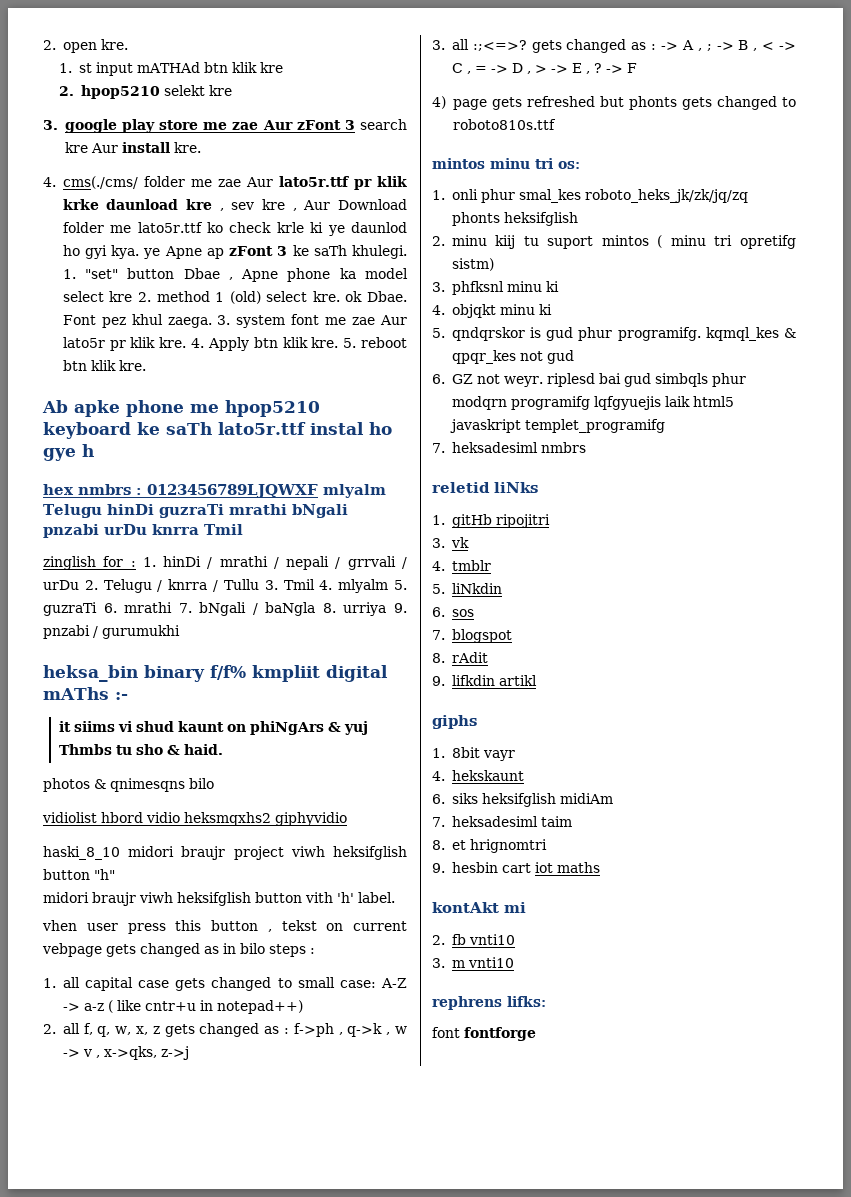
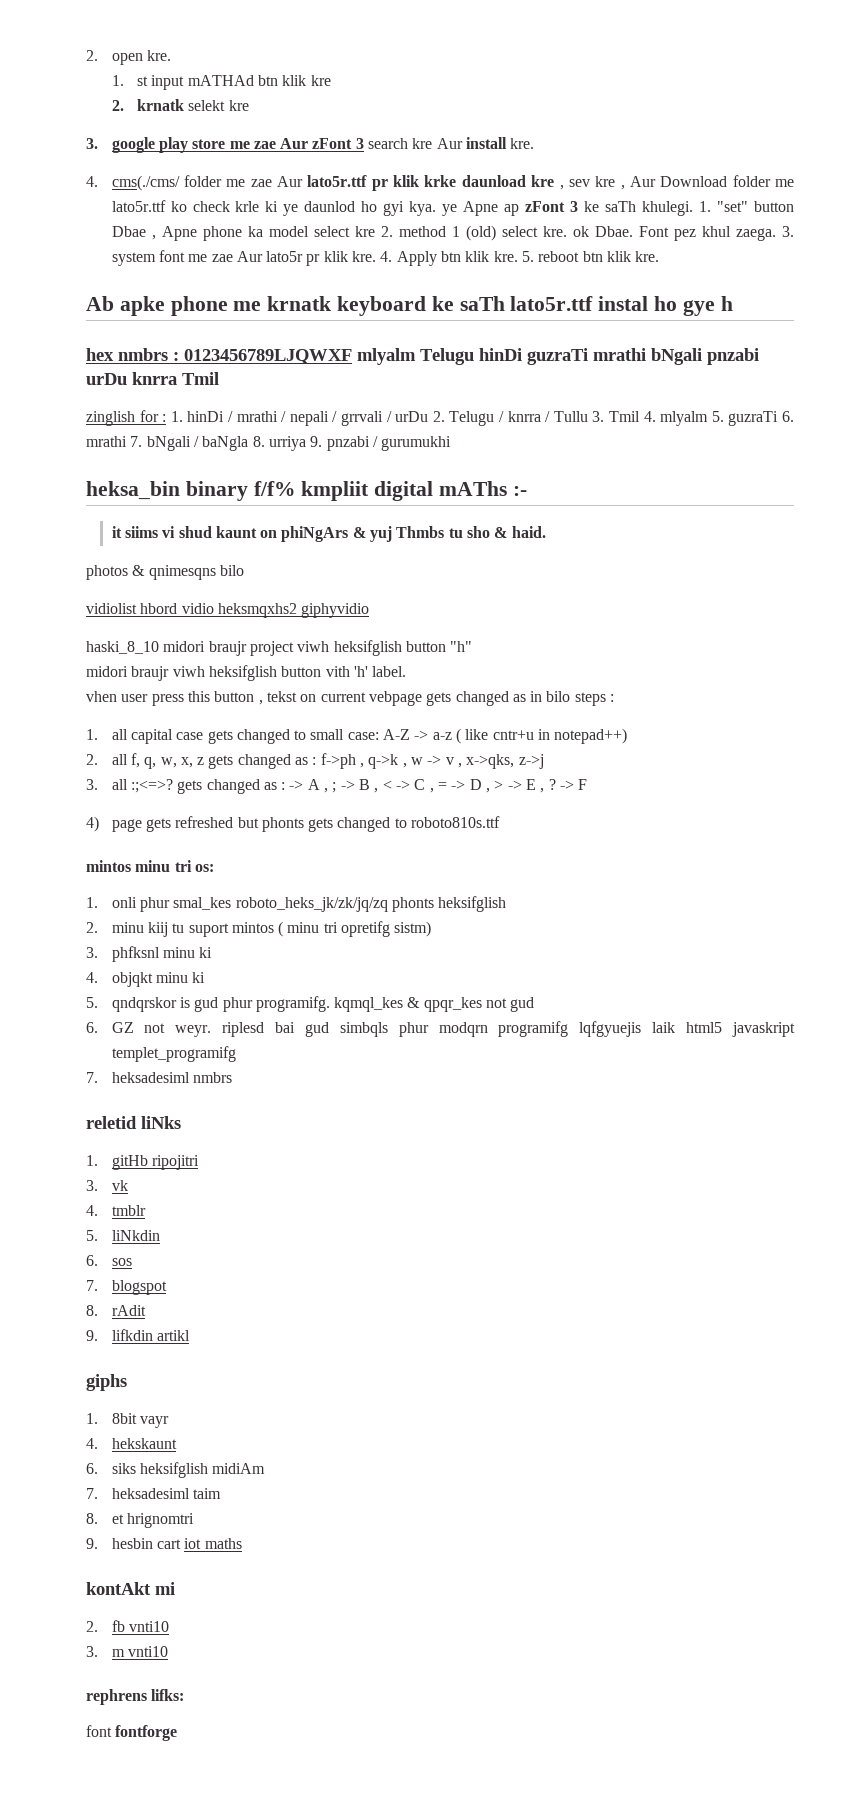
[80,85,160,99] hpop5210 -> [137,99,185,111] krnatk
[225,400,320,417] hpop5210 -> [267,296,332,311] krnatk

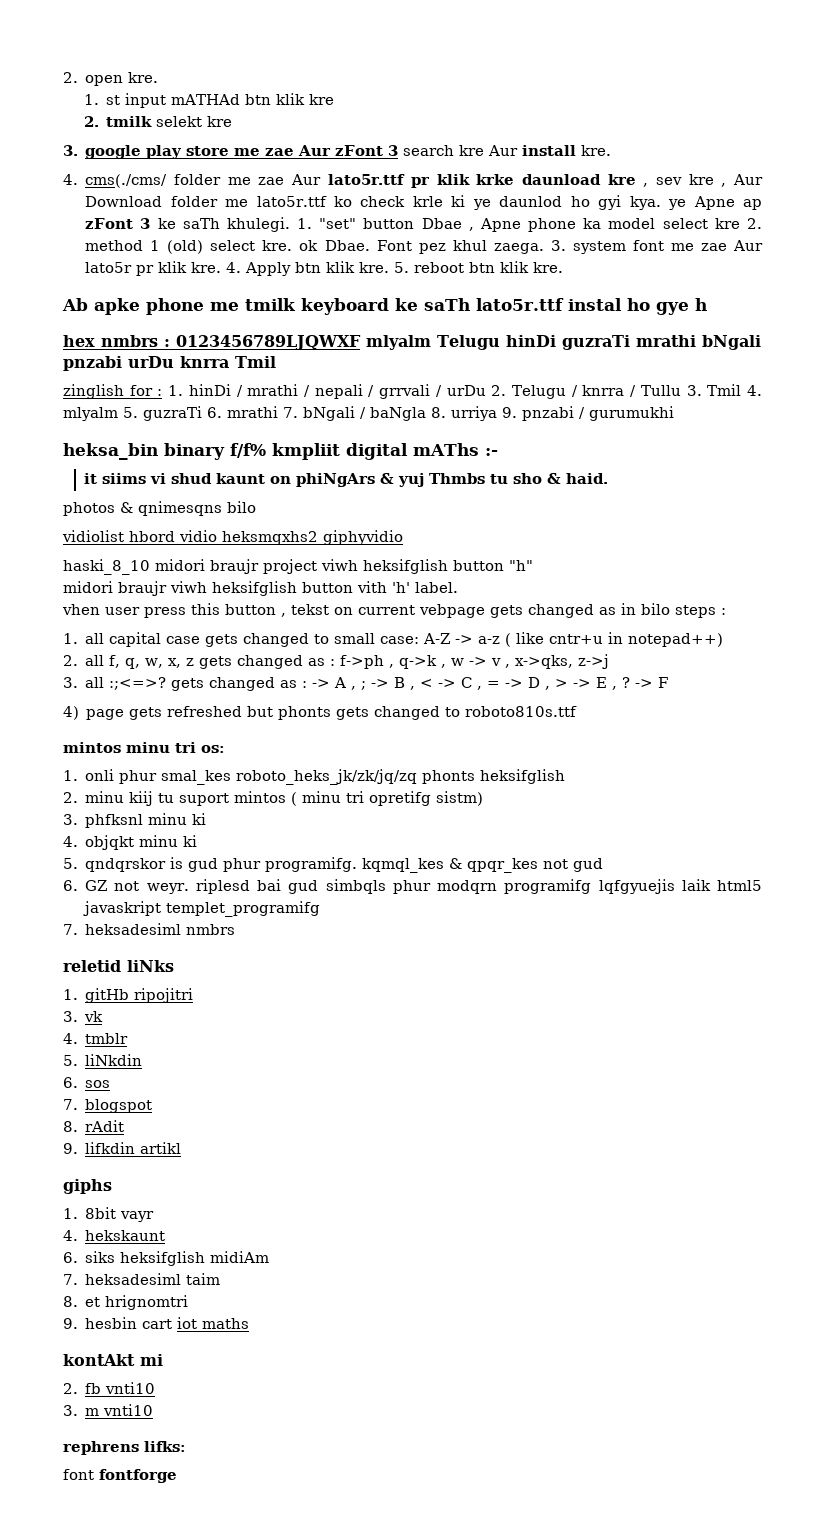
[137,99,185,111] krnatk -> [106,116,153,127] tmilk
[267,296,332,311] krnatk -> [245,298,296,311] tmilk

